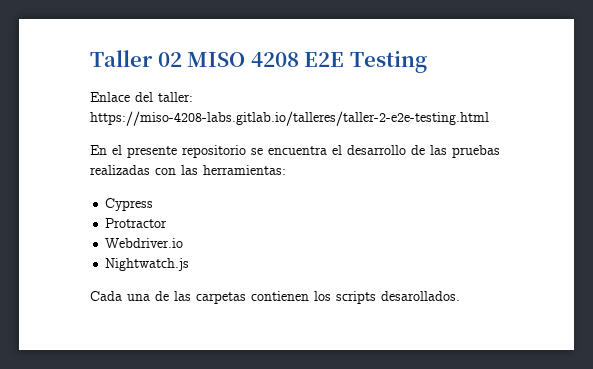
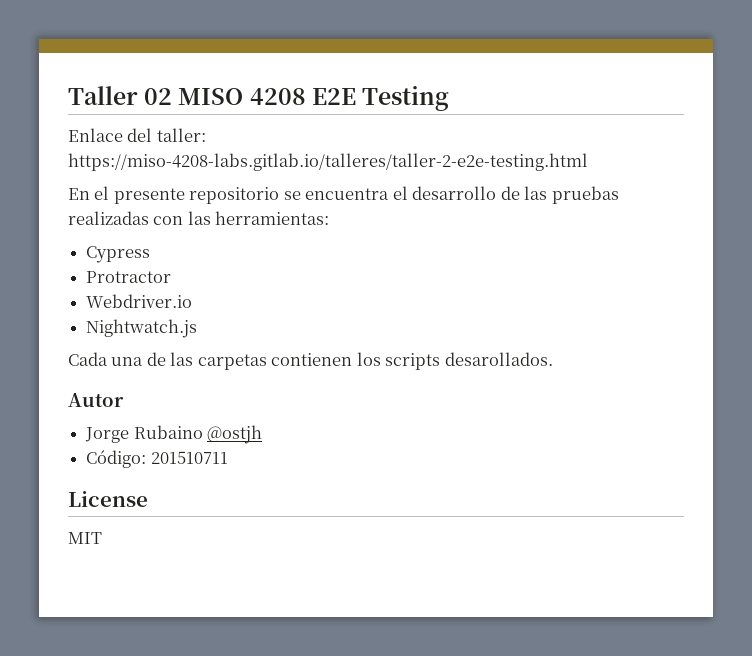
(460, 296) none -> [68,393,124,407] [85,425,263,444] [86,450,228,468] [68,491,148,507] [68,532,102,544] // Autor // Jorge Rubaino @ostjh // Código: 201510711 // License // MIT

